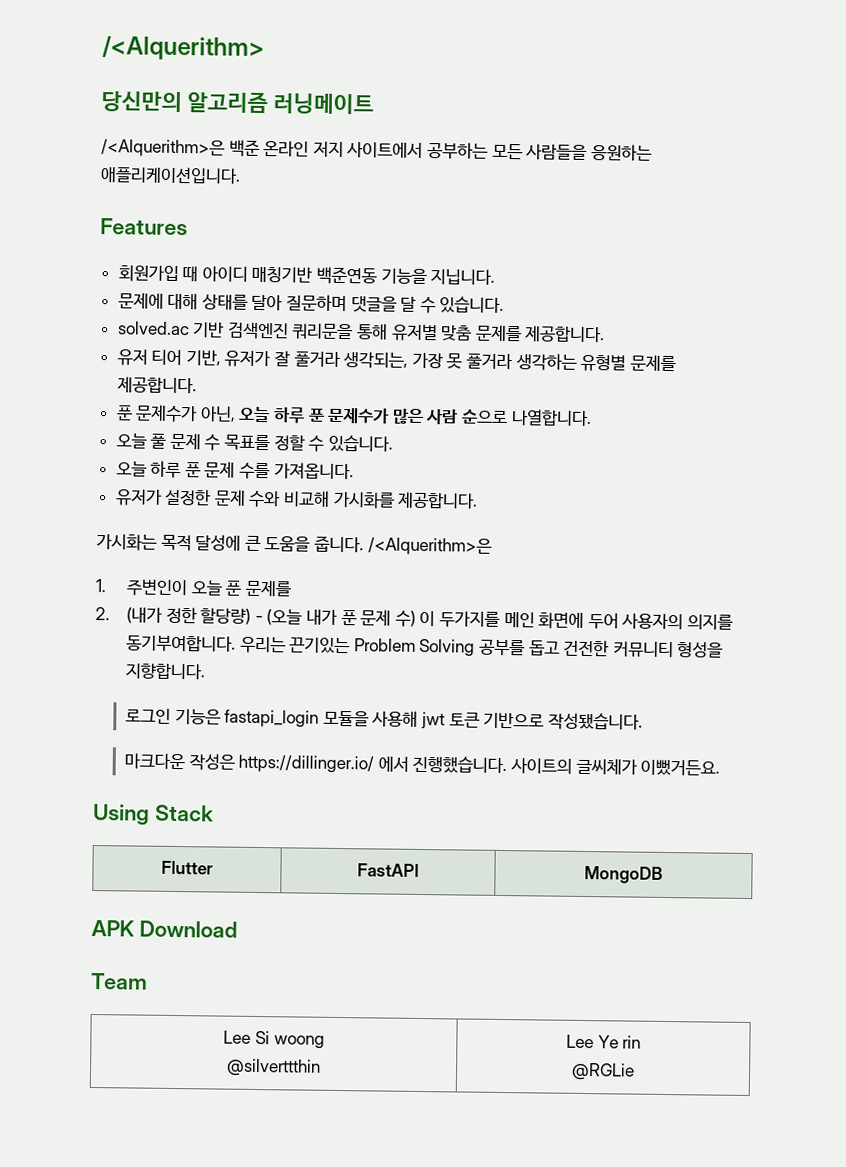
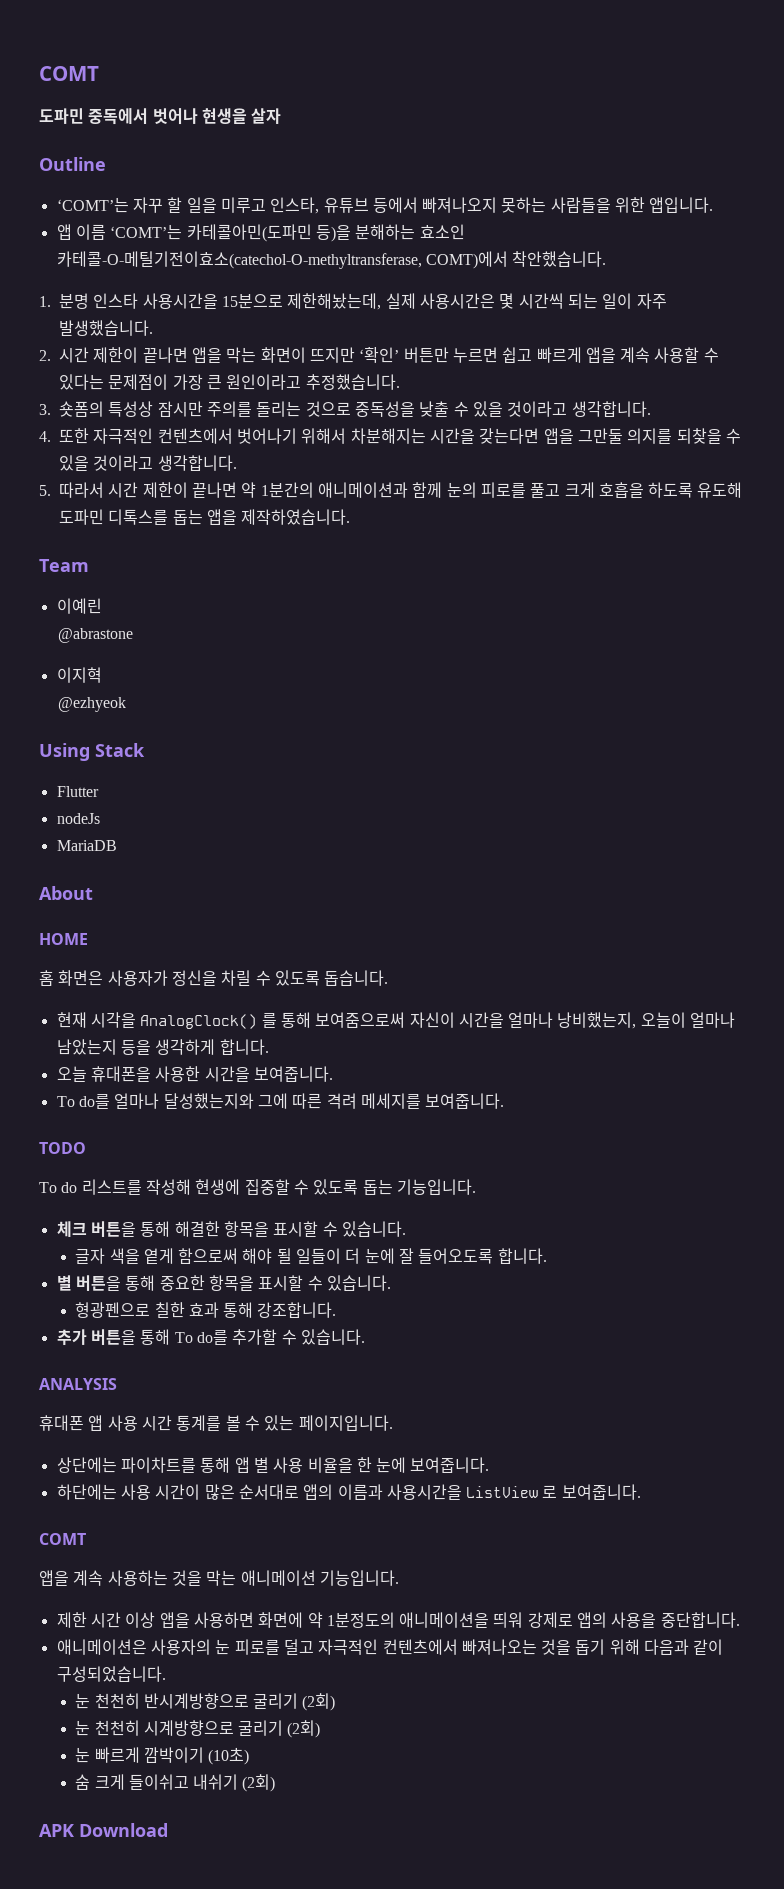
[102,36,265,62] [101,91,374,115] [101,139,652,161] [100,166,241,184] [100,218,188,236] [117,265,496,285] [117,292,505,314] [117,321,606,343] [116,349,676,372] [116,376,197,394] [115,404,592,427] [115,432,393,452] [115,460,354,480] [114,488,479,509] [96,534,492,556] [95,579,292,597] [95,606,733,630] [126,634,724,658] [125,662,207,680] [125,708,643,731] [124,753,721,776] [93,803,214,826] [161,860,213,875] [357,863,419,877] [584,865,663,884] [91,919,238,938] [91,972,148,990] [223,1030,325,1049] [226,1058,321,1077] [565,1034,642,1049] [571,1062,635,1081] /<Alquerithm> // 당신만의 알고리즘 러닝메이트 // /<Alquerithm>은 백준 온라인 저지 사이트에서 공부하는 모든 사람들을 응원하는 애플리케이션입니다. // Features // 회원가입 때 아이디 매칭기반 백준연동 기능을 지닙니다. // 문제에 대해 상태를 달아 질문하며 댓글을 달 수 있습니다. // solved.ac 기반 검색엔진 쿼리문을 통해 유저별 맞춤 문제를 제공합니다. // 유저 티어 기반, 유저가 잘 풀거라 생각되는, 가장 못 풀거라 생각하는 유형별 문제를 제공합니다. // 푼 문제수가 아닌, 오늘 하루 푼 문제수가 많은 사람 순으로 나열합니다. // 오늘 풀 문제 수 목표를 정할 수 있습니다. // 오늘 하루 푼 문제 수를 가져옵니다. // 유저가 설정한 문제 수와 비교해 가시화를 제공합니다. // 가시화는 목적 달성에 큰 도움을 줍니다. /<Alquerithm>은 // 1. 주변인이 오늘 푼 문제를 // 2. (내가 정한 할당량) - (오늘 내가 푼 문제 수) 이 두가지를 메인 화면에 두어 사용자의 의지를 동기부여합니다. 우리는 끈기있는 Problem Solving 공부를 돕고 건전한 커뮤니티 형성을 지향합니다. // 로그인 기능은 fastapi_login 모듈을 사용해 jwt 토큰 기반으로 작성됐습니다. // 마크다운 작성은 https://dillinger.io/ 에서 진행했습니다. 사이트의 글씨체가 이뻤거든요. // Using Stack // Flutter | FastAPI | MongoDB // APK Download // Team // Lee Si woong // @silverttthin | Lee Ye rin // @RGLie -> [39,66,99,81] [39,108,282,125] [39,157,106,171] [56,197,714,214] [56,224,465,242] [56,251,607,269] [39,293,667,310] [59,320,153,336] [39,347,719,363] [59,374,400,390] [39,401,651,417] [39,428,741,444] [59,455,237,471] [39,482,743,498] [59,509,351,525] [39,559,89,572] [56,598,102,614] [57,628,133,643] [56,667,102,683] [57,697,126,712] [39,743,145,761] [56,786,99,797] [56,813,100,824] [56,840,117,851] [39,886,93,900] [39,933,88,945] [39,970,389,986] [56,1012,736,1029] [56,1039,269,1055] [56,1066,333,1082] [56,1093,505,1109] [39,1142,86,1154] [39,1179,476,1195] [56,1221,406,1237] [75,1248,547,1264] [56,1275,391,1291] [75,1302,337,1318] [56,1329,365,1346] [39,1378,117,1390] [39,1415,393,1431] [56,1457,490,1473] [56,1484,641,1500] [39,1533,86,1545] [39,1570,399,1586] [56,1612,740,1628] [56,1639,724,1655] [56,1666,166,1682] [75,1693,336,1711] [75,1720,321,1738] [75,1747,250,1765] [75,1774,276,1792] [39,1823,168,1837] COMT // 도파민 중독에서 벗어나 현생을 살자 // Outline // ‘COMT’는 자꾸 할 일을 미루고 인스타, 유튜브 등에서 빠져나오지 못하는 사람들을 위한 앱입니다. // 앱 이름 ‘COMT’는 카테콜아민(도파민 등)을 분해하는 효소인 카테콜-O-메틸기전이효소(catechol-O-methyltransferase, COMT)에서 착안했습니다. // 1. 분명 인스타 사용시간을 15분으로 제한해놨는데, 실제 사용시간은 몇 시간씩 되는 일이 자주 발생했습니다. // 2. 시간 제한이 끝나면 앱을 막는 화면이 뜨지만 ‘확인’ 버튼만 누르면 쉽고 빠르게 앱을 계속 사용할 수 있다는 문제점이 가장 큰 원인이라고 추정했습니다. // 3. 숏폼의 특성상 잠시만 주의를 돌리는 것으로 중독성을 낮출 수 있을 것이라고 생각합니다. // 4. 또한 자극적인 컨텐츠에서 벗어나기 위해서 차분해지는 시간을 갖는다면 앱을 그만둘 의지를 되찾을 수 있을 것이라고 생각합니다. // 5. 따라서 시간 제한이 끝나면 약 1분간의 애니메이션과 함께 눈의 피로를 풀고 크게 호흡을 하도록 유도해 도파민 디톡스를 돕는 앱을 제작하였습니다. // Team // 이예린 // @abrastone // 이지혁 // @ezhyeok // Using Stack // Flutter // nodeJs // MariaDB // About // HOME // 홈 화면은 사용자가 정신을 차릴 수 있도록 돕습니다. // 현재 시각을 AnalogClock() 를 통해 보여줌으로써 자신이 시간을 얼마나 낭비했는지, 오늘이 얼마나 남았는지 등을 생각하게 합니다. // 오늘 휴대폰을 사용한 시간을 보여줍니다. // To do를 얼마나 달성했는지와 그에 따른 격려 메세지를 보여줍니다. // TODO // To do 리스트를 작성해 현생에 집중할 수 있도록 돕는 기능입니다. // 체크 버튼을 통해 해결한 항목을 표시할 수 있습니다. // 글자 색을 옅게 함으로써 해야 될 일들이 더 눈에 잘 들어오도록 합니다. // 별 버튼을 통해 중요한 항목을 표시할 수 있습니다. // 형광펜으로 칠한 효과 통해 강조합니다. // 추가 버튼을 통해 To do를 추가할 수 있습니다. // ANALYSIS // 휴대폰 앱 사용 시간 통계를 볼 수 있는 페이지입니다. // 상단에는 파이차트를 통해 앱 별 사용 비율을 한 눈에 보여줍니다. // 하단에는 사용 시간이 많은 순서대로 앱의 이름과 사용시간을 ListView 로 보여줍니다. // COMT // 앱을 계속 사용하는 것을 막는 애니메이션 기능입니다. // 제한 시간 이상 앱을 사용하면 화면에 약 1분정도의 애니메이션을 띄워 강제로 앱의 사용을 중단합니다. // 애니메이션은 사용자의 눈 피로를 덜고 자극적인 컨텐츠에서 빠져나오는 것을 돕기 위해 다음과 같이 구성되었습니다. // 눈 천천히 반시계방향으로 굴리기 (2회) // 눈 천천히 시계방향으로 굴리기 (2회) // 눈 빠르게 깜박이기 (10초) // 숨 크게 들이쉬고 내쉬기 (2회) // APK Download

